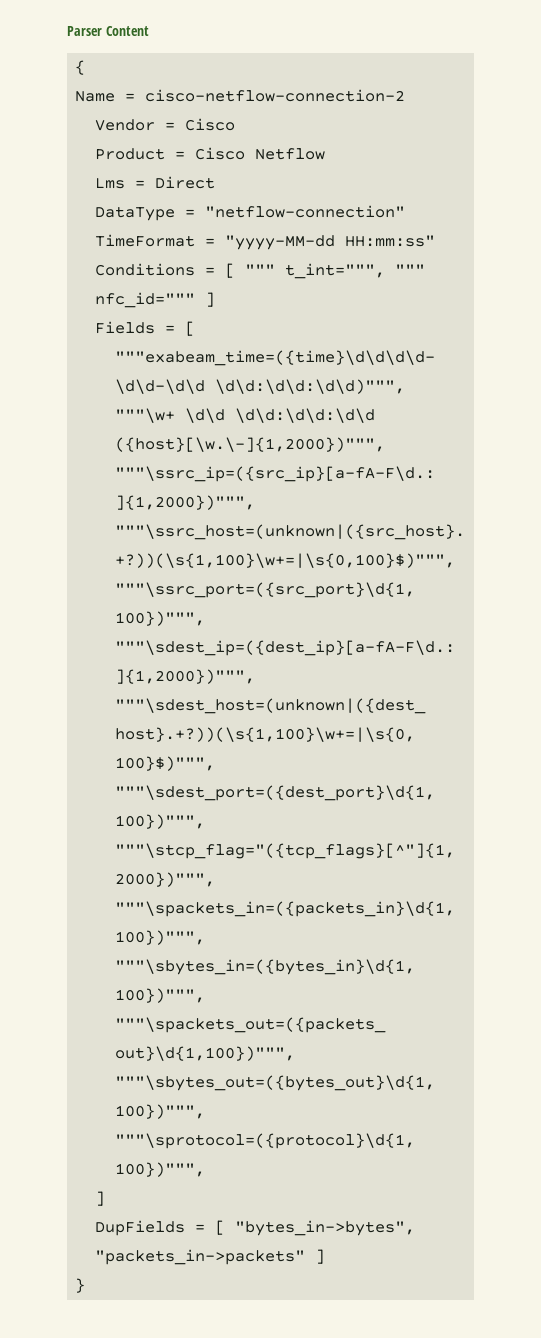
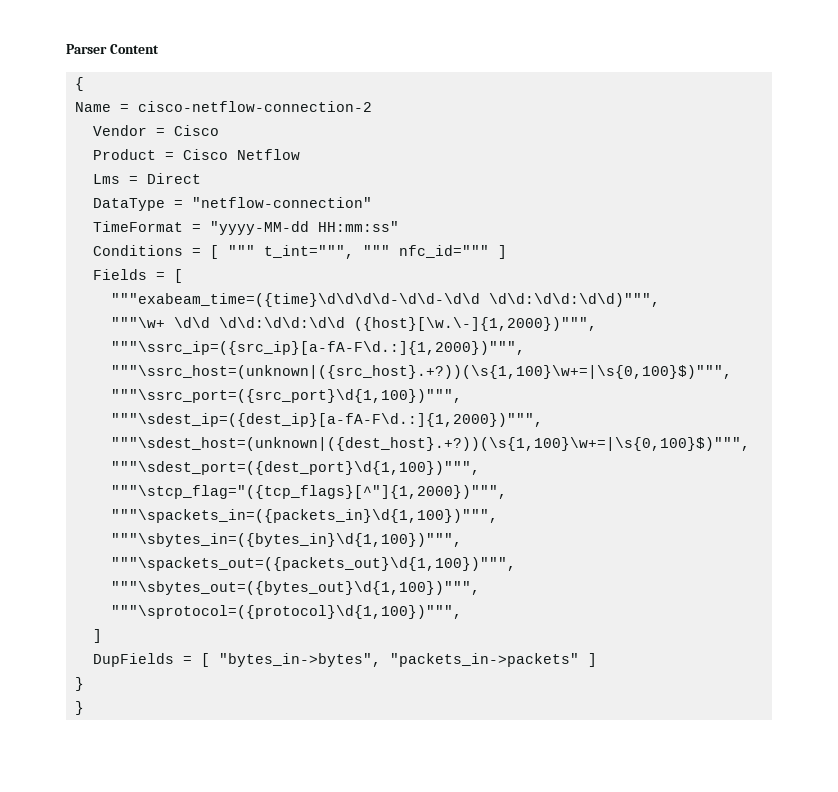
(86, 1285) none -> [74,701,84,715] // }

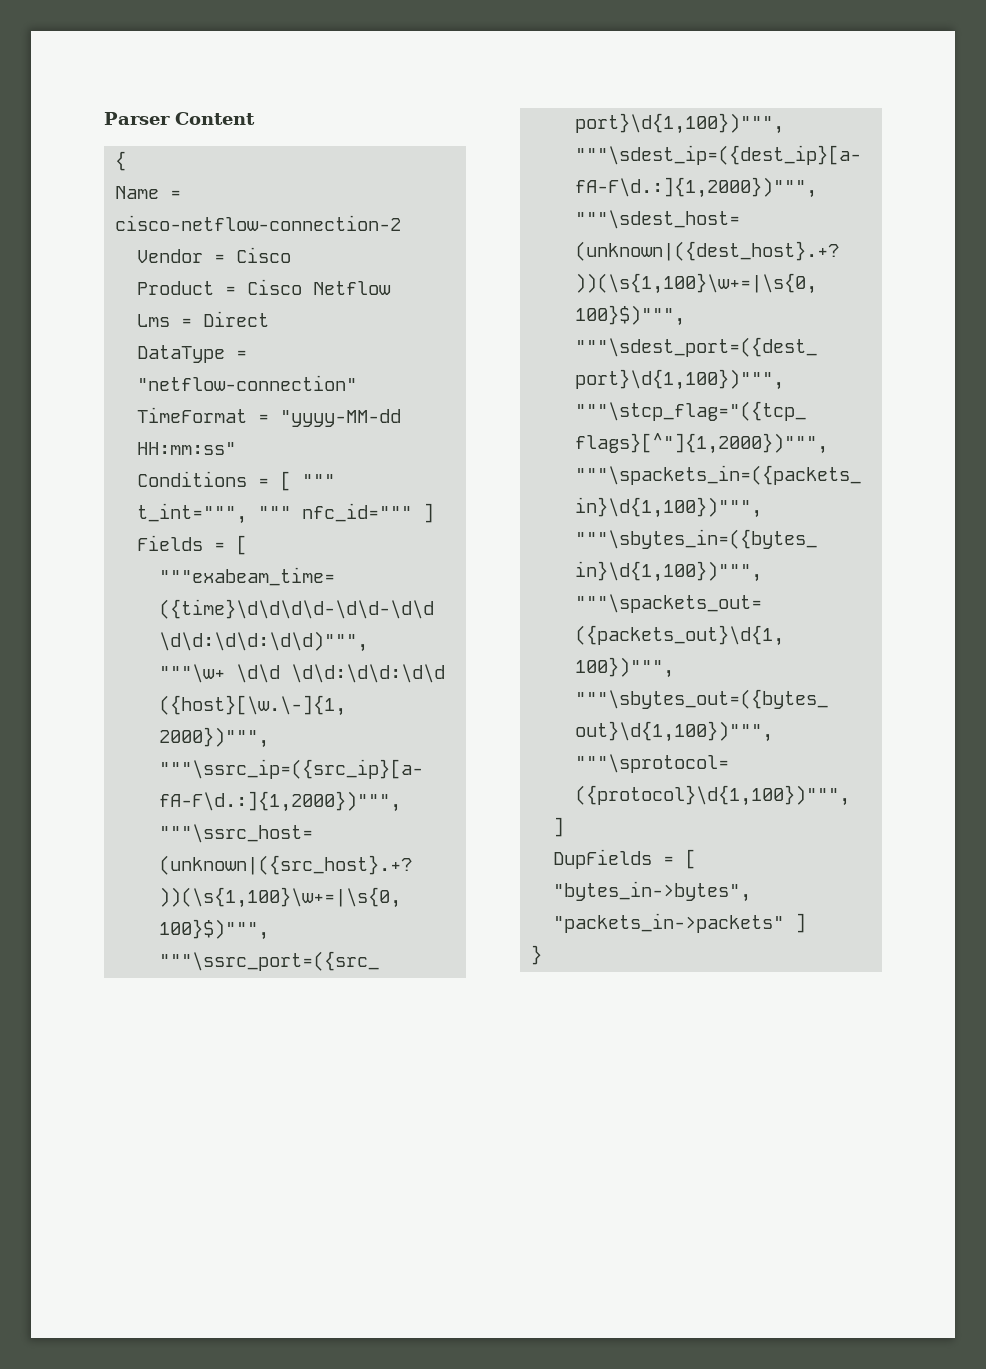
[74,701,84,715] // } -> (542, 955) none

